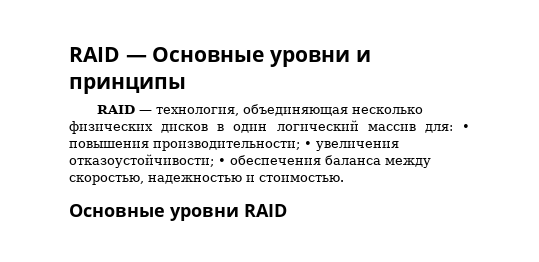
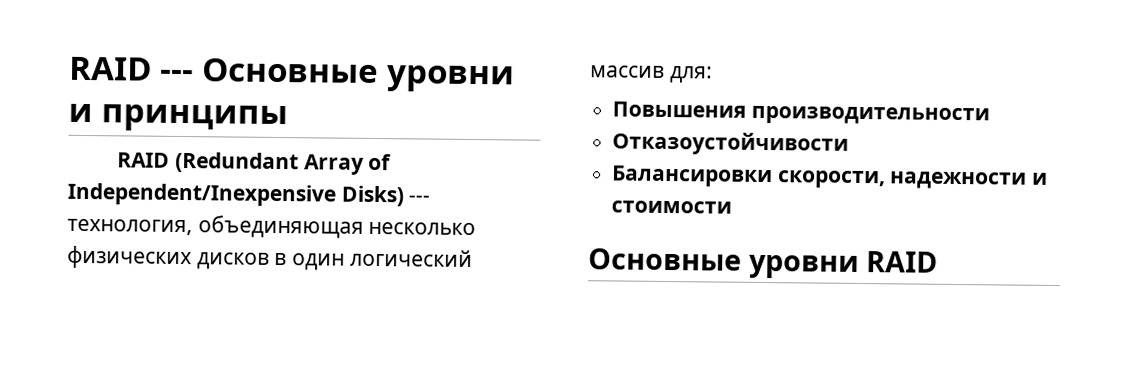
[69,47,147,62] RAID — -> [69,56,194,82] RAID ---
[139,110,153,114] — -> [174,151,393,175] [67,182,431,207] (Redundant Array of Independent/Inexpensive Disks) ---
[462,124,471,131] [69,141,399,151] [69,154,431,168] [69,175,344,185] • повышения производительности; • увеличения отказоустойчивости; • обеспечения баланса между скоростью, надежностью и стоимостью. -> [612,101,990,126] [612,131,850,156] [611,165,1049,190] [611,200,733,214] // Повышения производительности // Отказоустойчивости // Балансировки скорости, надежности и стоимости

